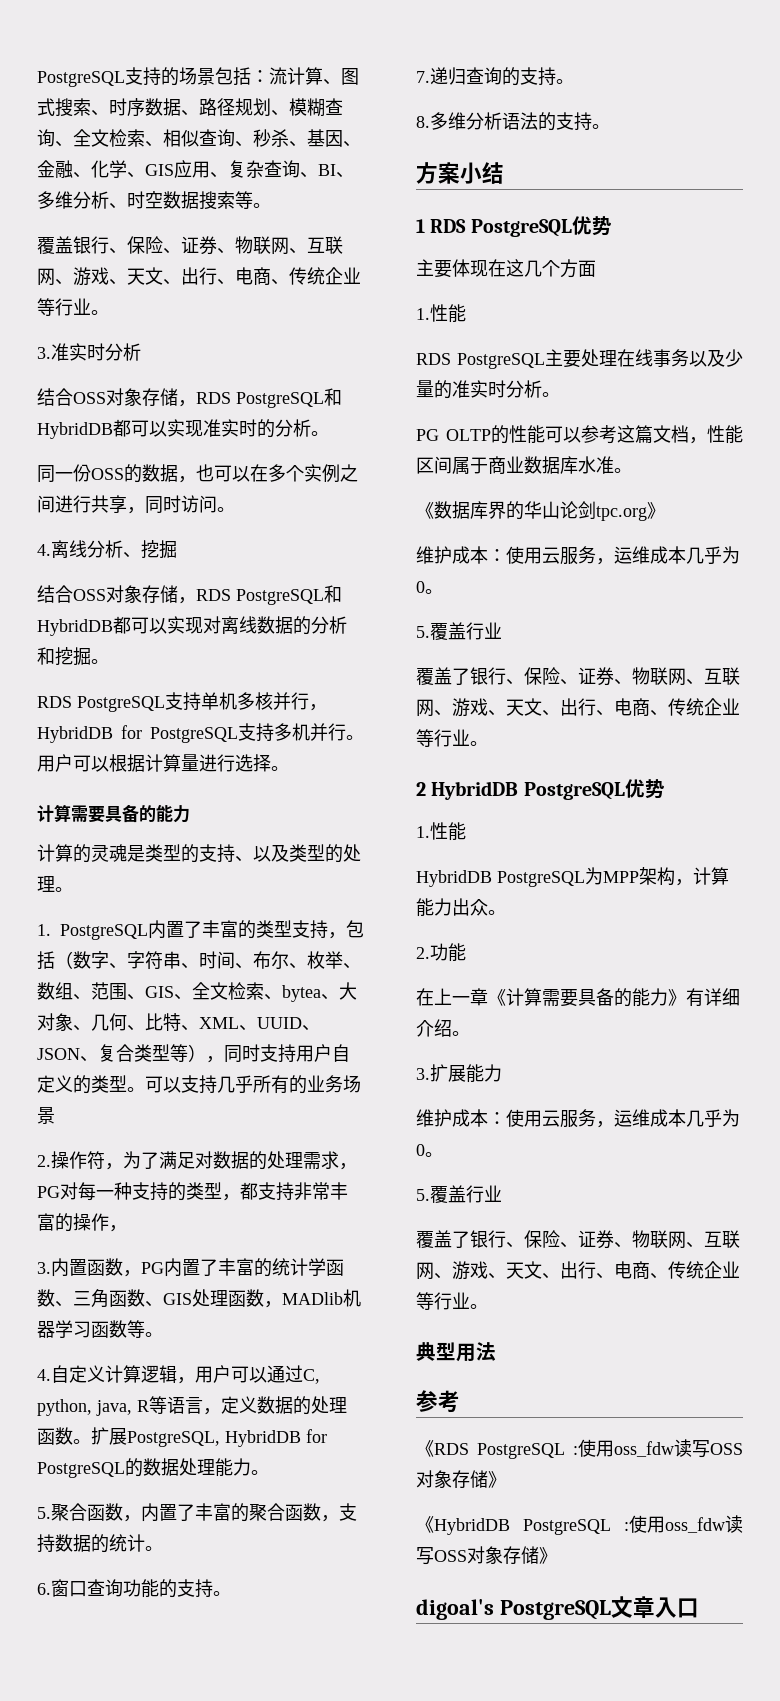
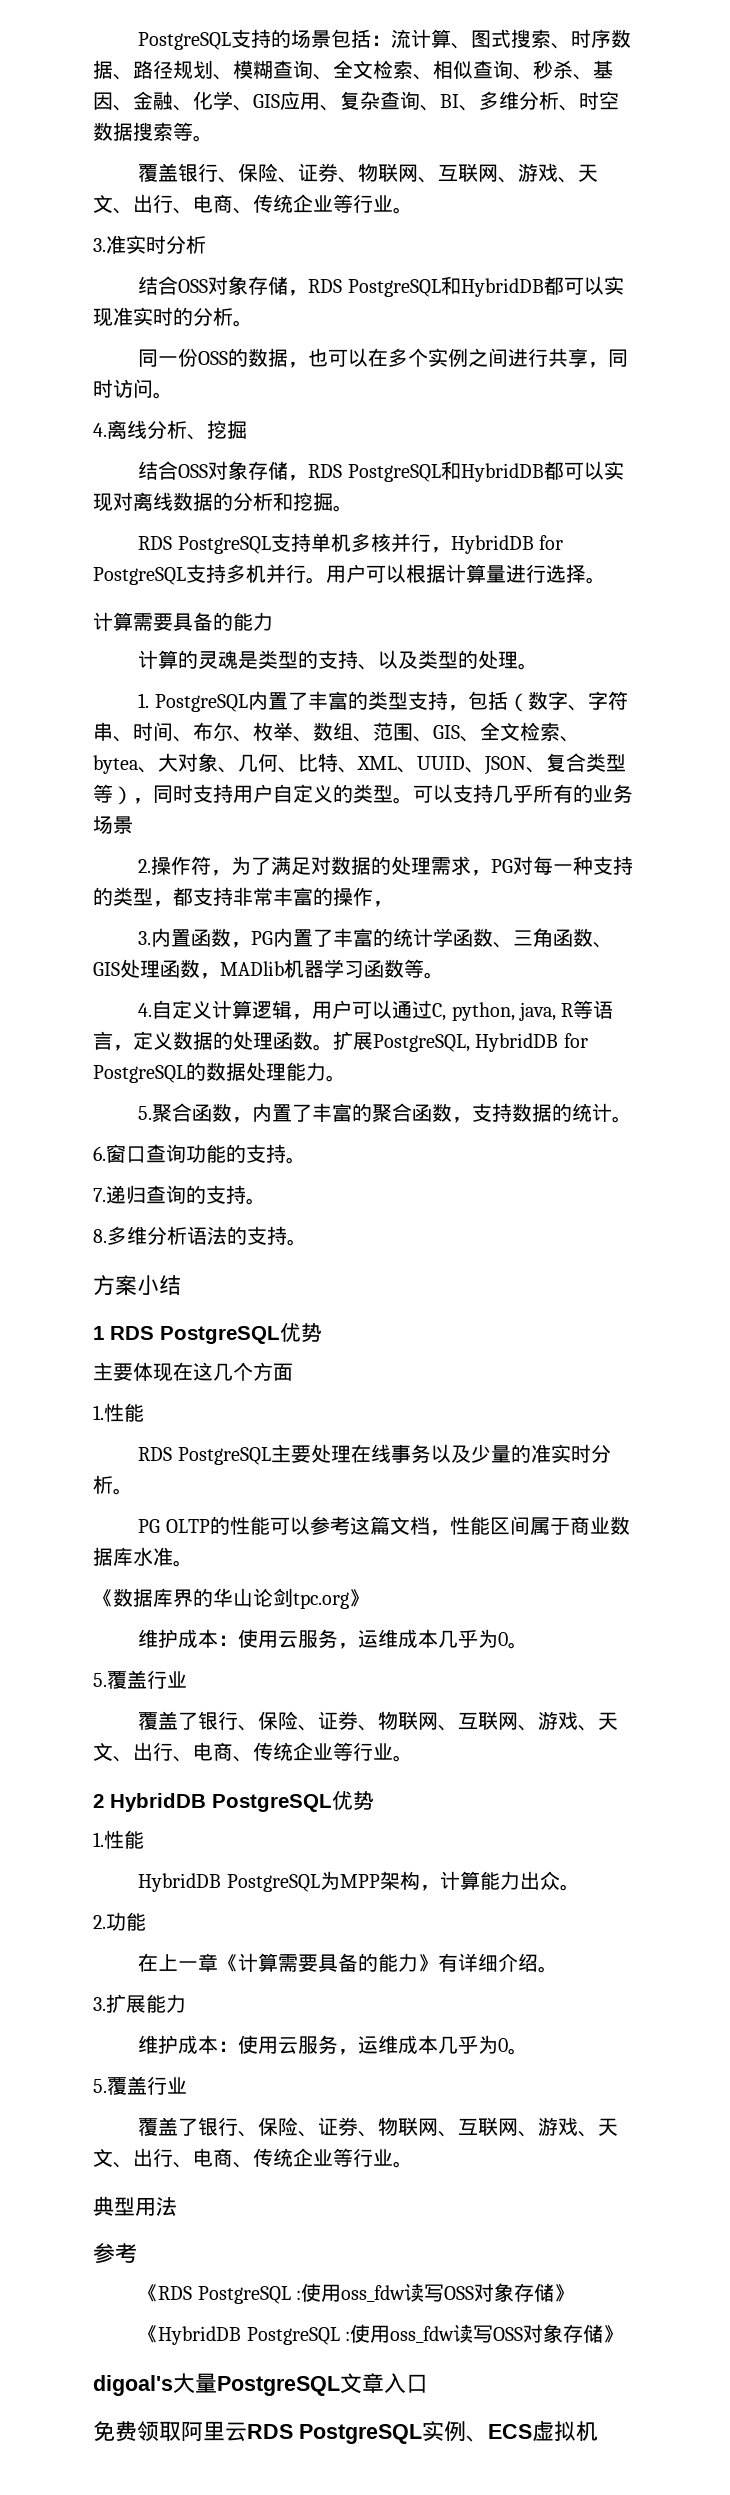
(494, 1609) none -> [173,2373,217,2393] 大量
(699, 1608) none -> [93,2421,598,2444] // 免费领取阿里云RDS PostgreSQL实例、ECS虚拟机

